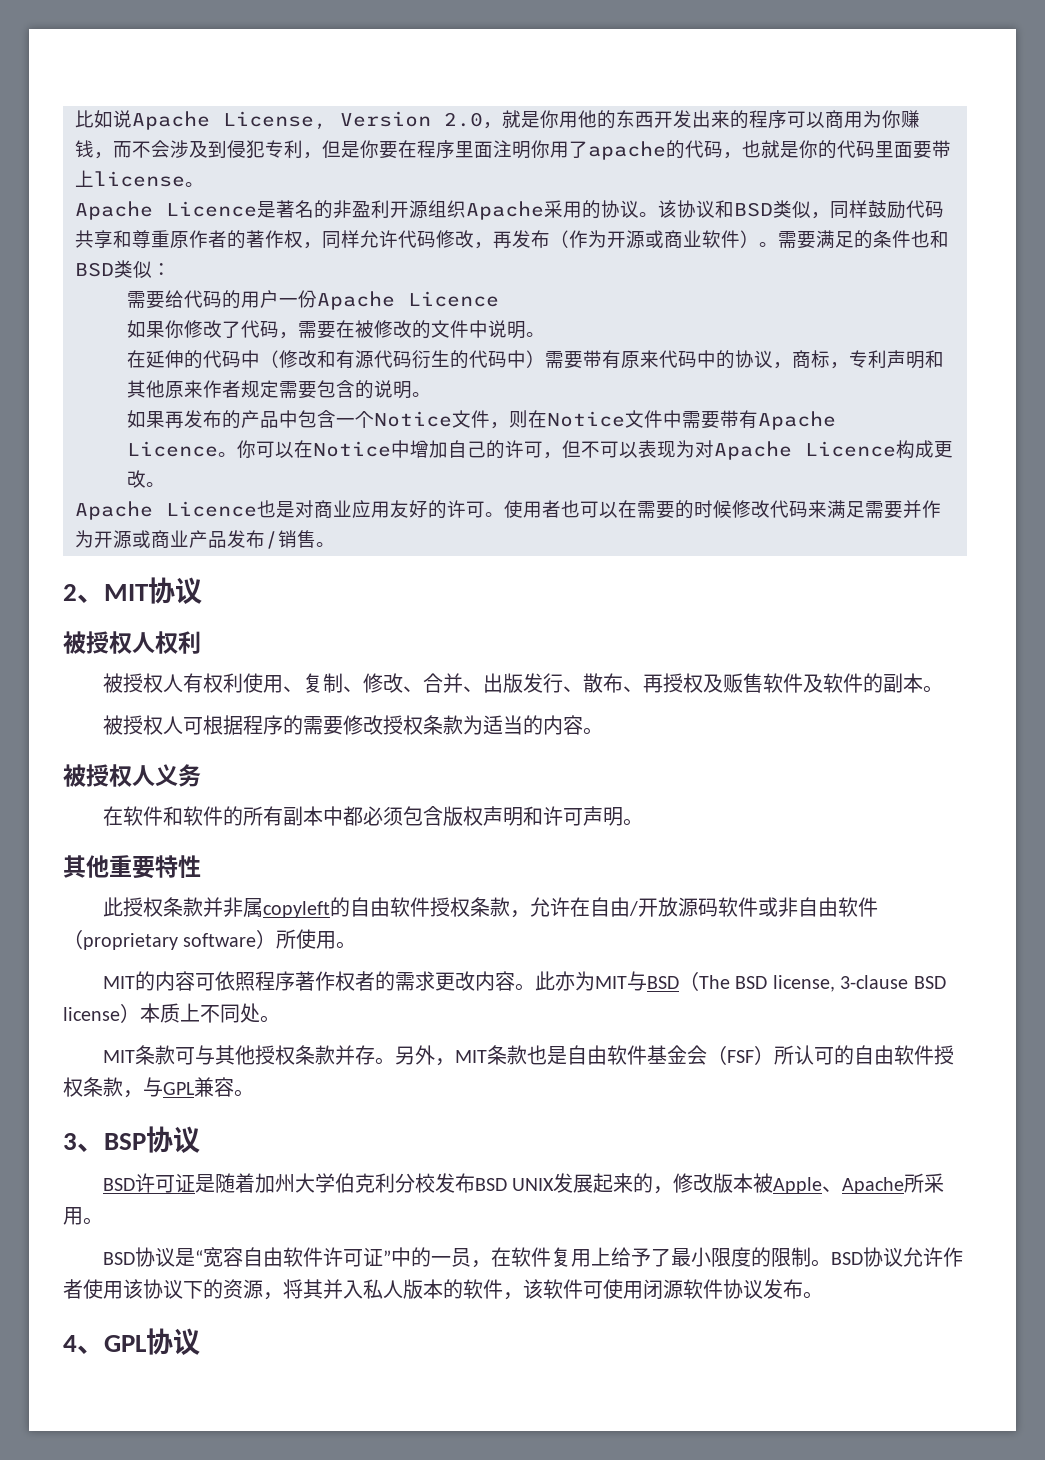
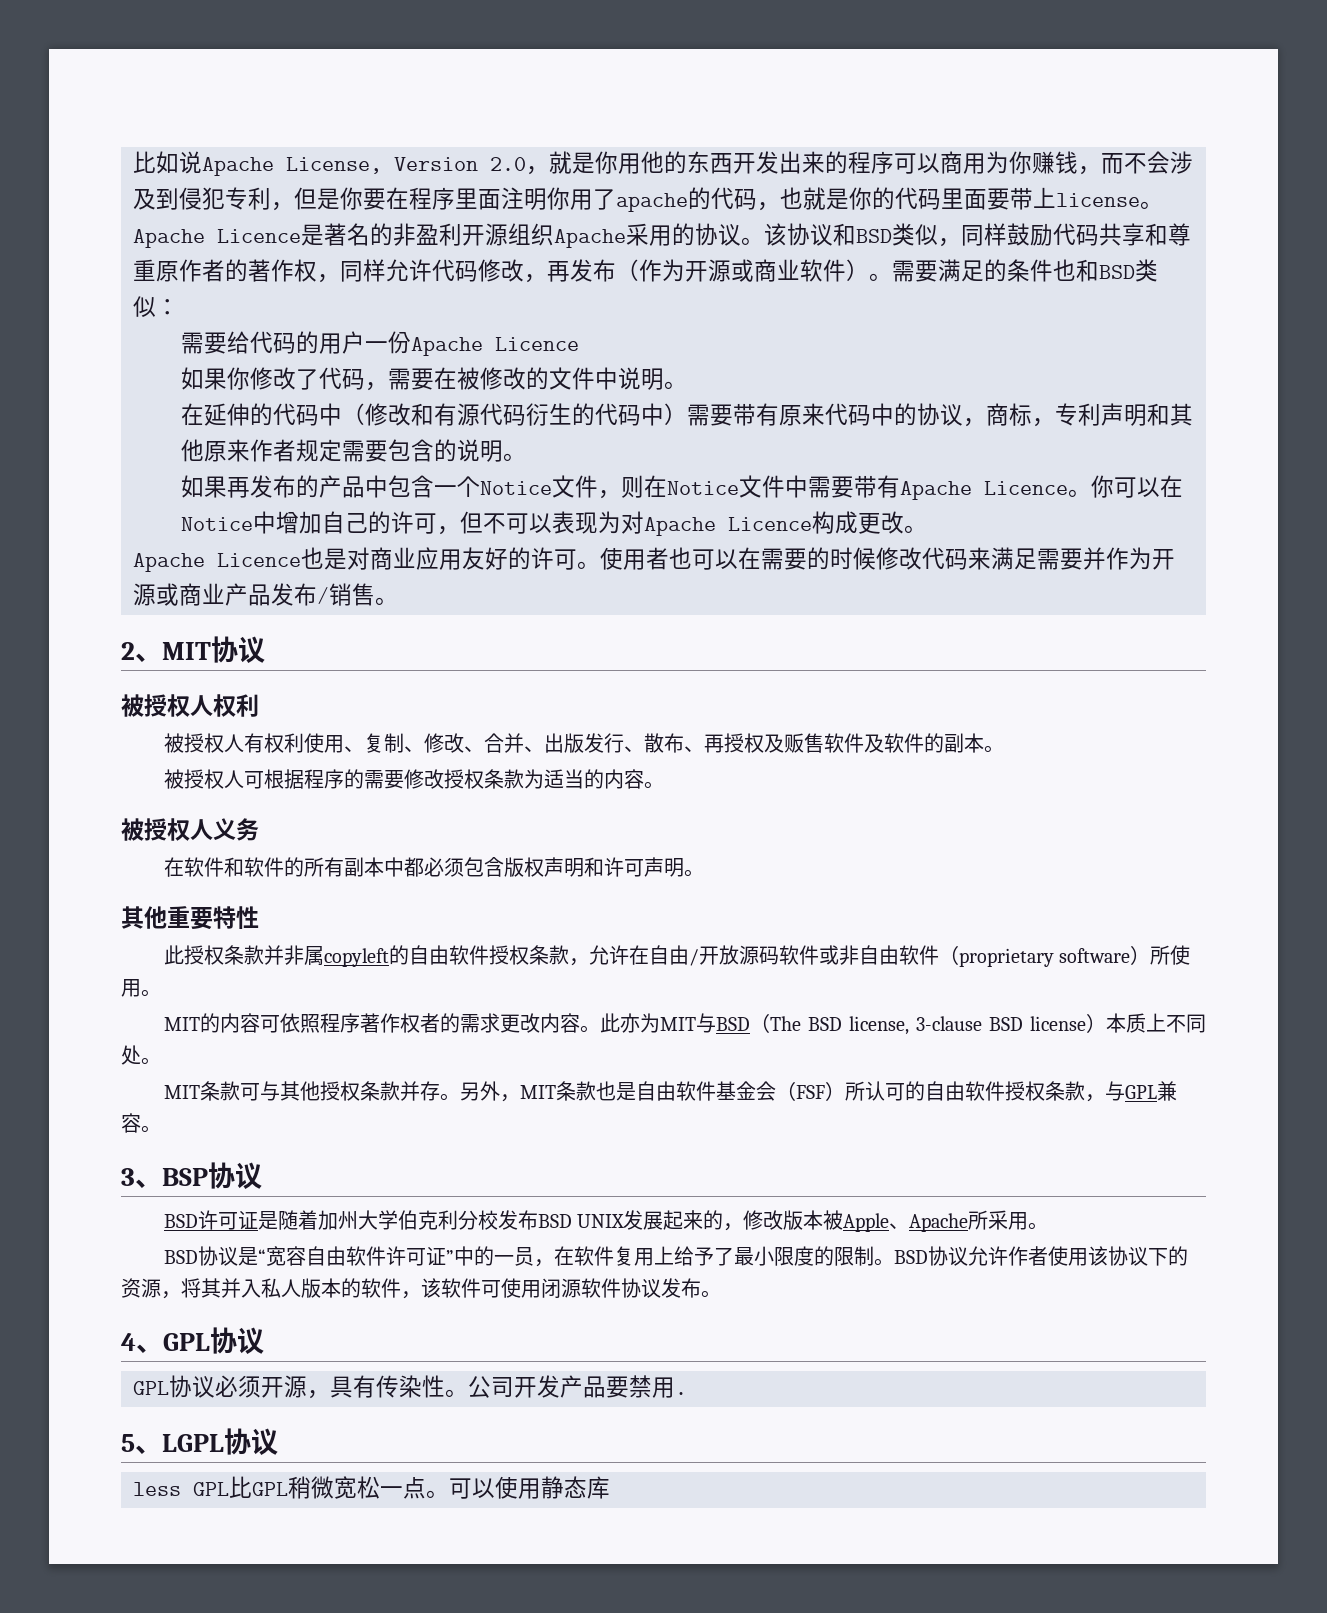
(200, 1341) none -> [133,1375,687,1399] [121,1428,278,1455] [133,1476,610,1499] // GPL协议必须开源，具有传染性。公司开发产品要禁用. // 5、LGPL协议 // less GPL比GPL稍微宽松一点。可以使用静态库

